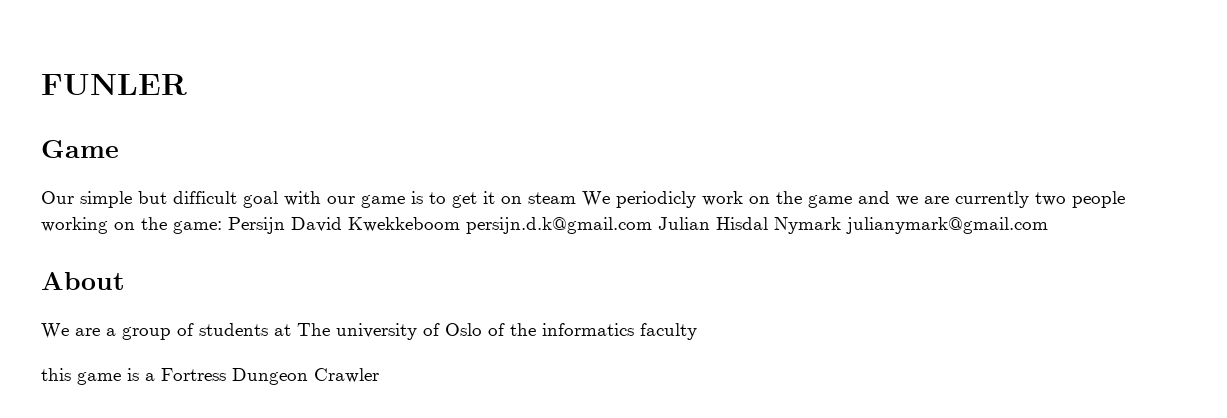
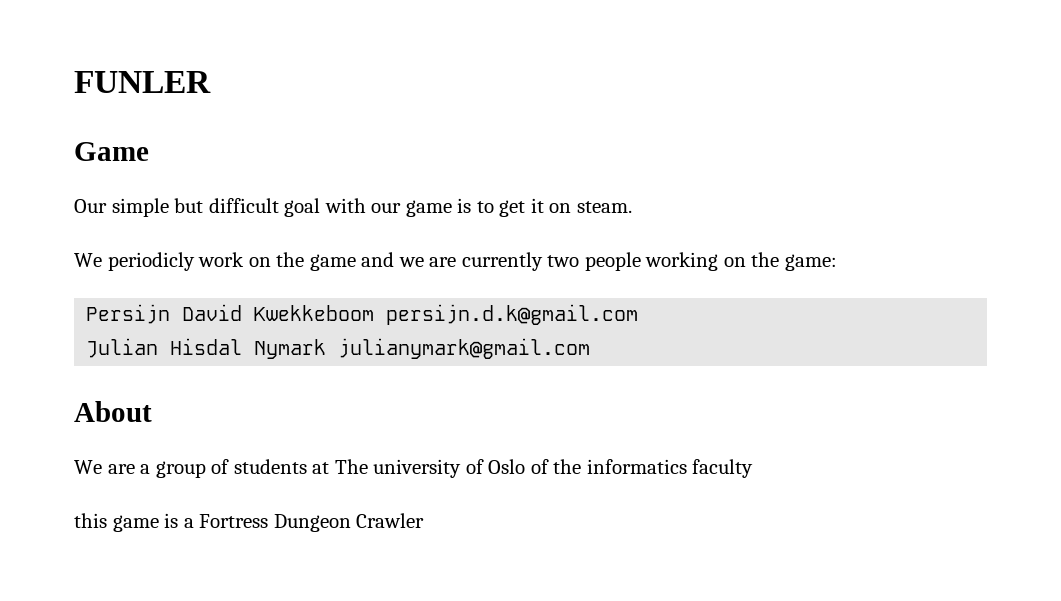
[528,192,576,204] steam -> [576,201,632,213] steam. //
(222, 227) none -> (838, 262) //
(652, 225) none -> (639, 314) //

